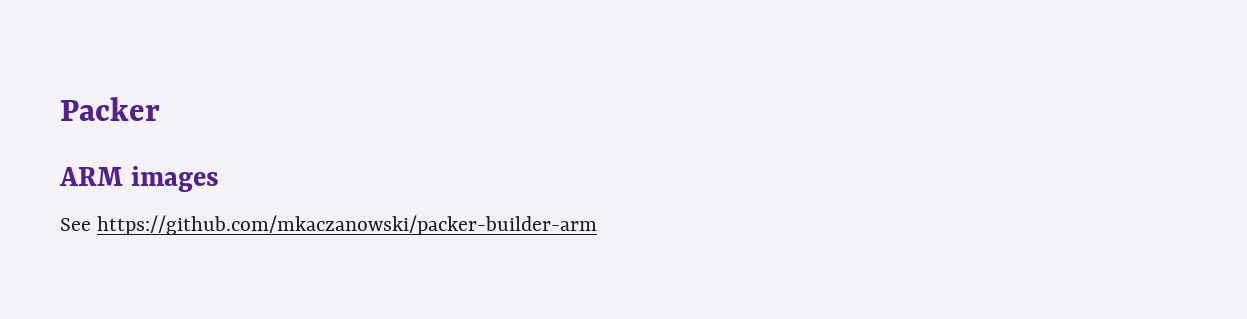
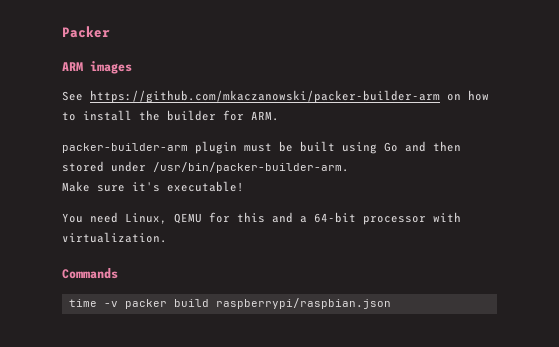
(598, 225) none -> [447,90,489,101] [62,110,279,121] [62,141,461,154] [62,161,349,173] [62,181,244,192] [62,212,461,225] [62,232,167,243] [62,268,118,279] [68,298,391,309] on how to install the builder for ARM. // packer-builder-arm plugin must be built using Go and then stored under /usr/bin/packer-builder-arm. // Make sure it's executable! // You need Linux, QEMU for this and a 64-bit processor with virtualization. // Commands // time -v packer build raspberrypi/raspbian.json

